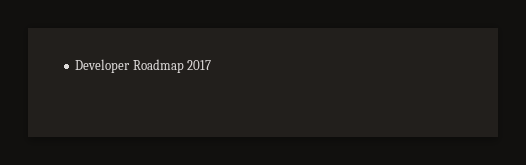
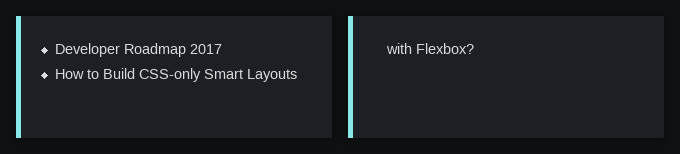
(212, 65) none -> [54,68,297,82] [385,43,474,54] // How to Build CSS-only Smart Layouts with Flexbox?

